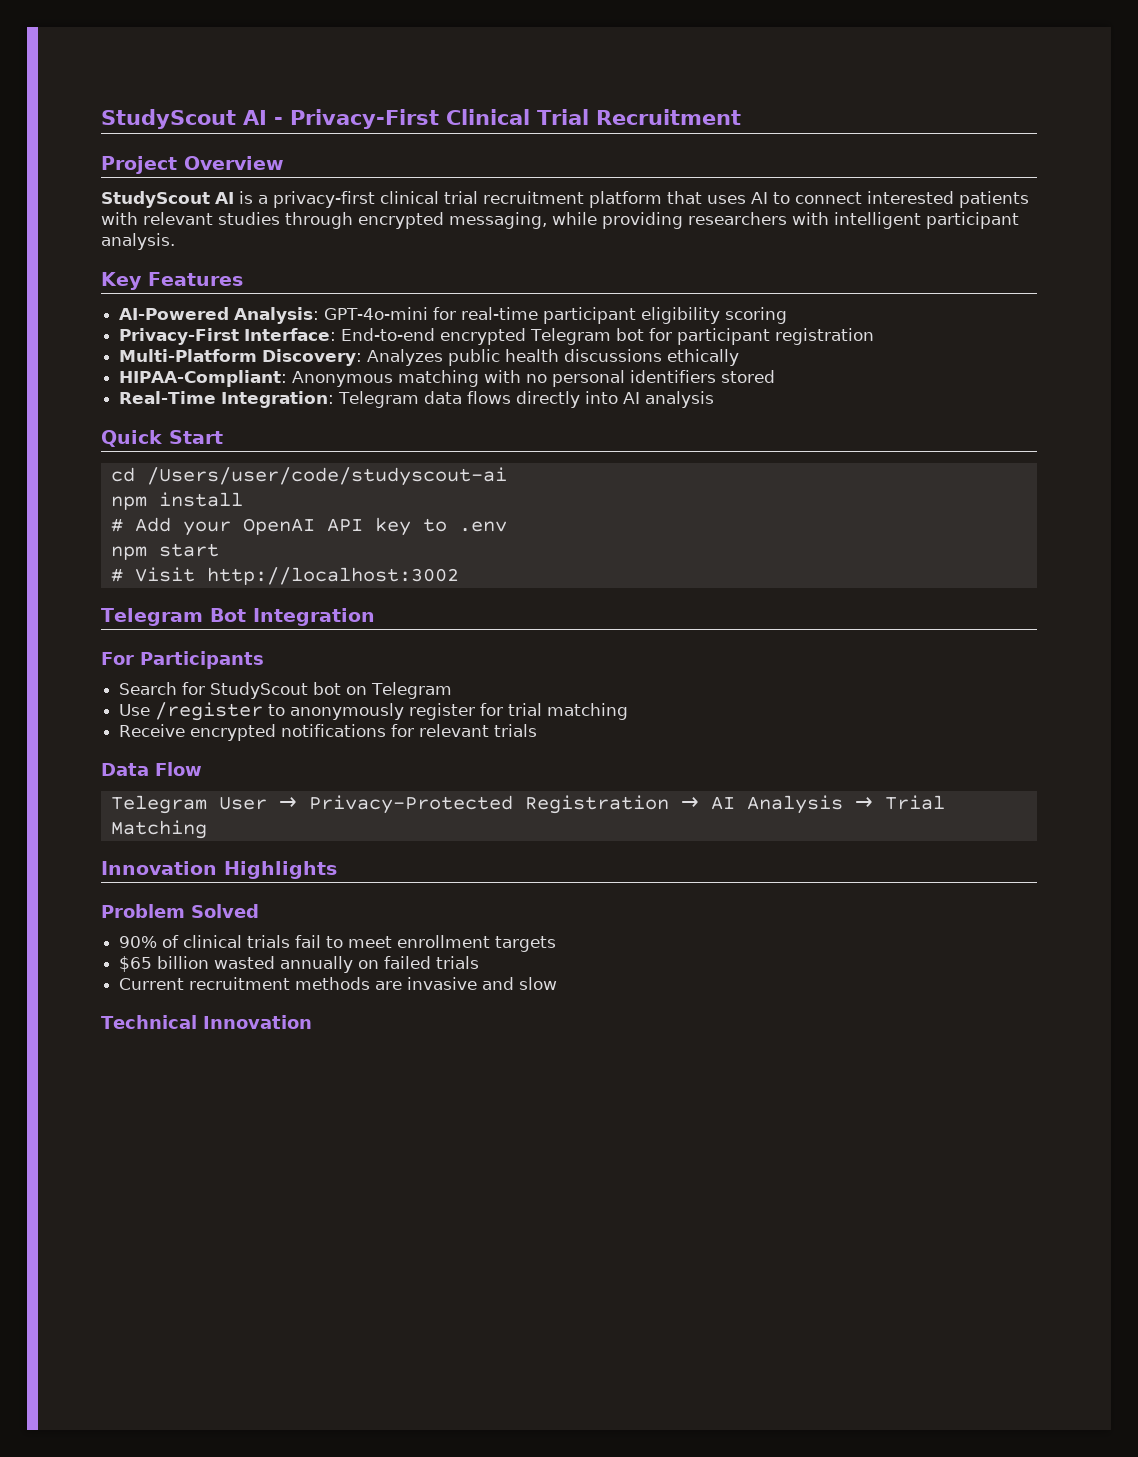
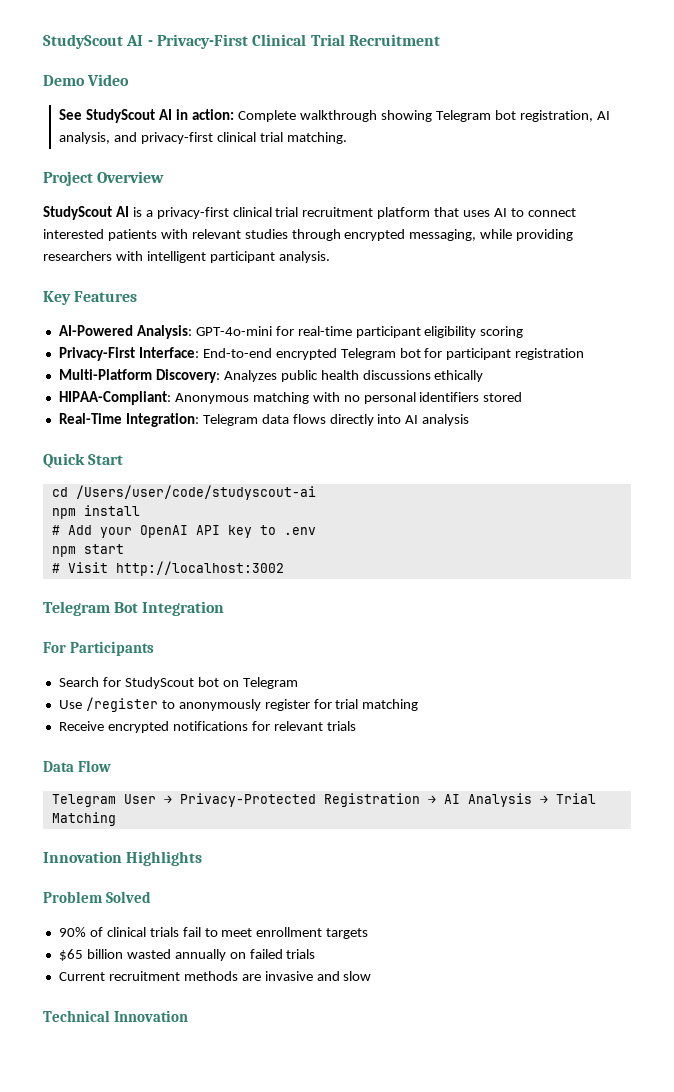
(741, 117) none -> [43,74,130,86] [59,109,610,123] [59,132,348,144] // Demo Video // See StudyScout AI in action: Complete walkthrough showing Telegram bot registration, AI analysis, and privacy-first clinical trial matching.

